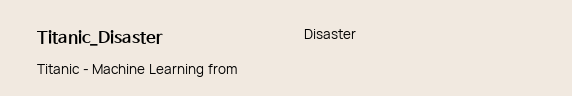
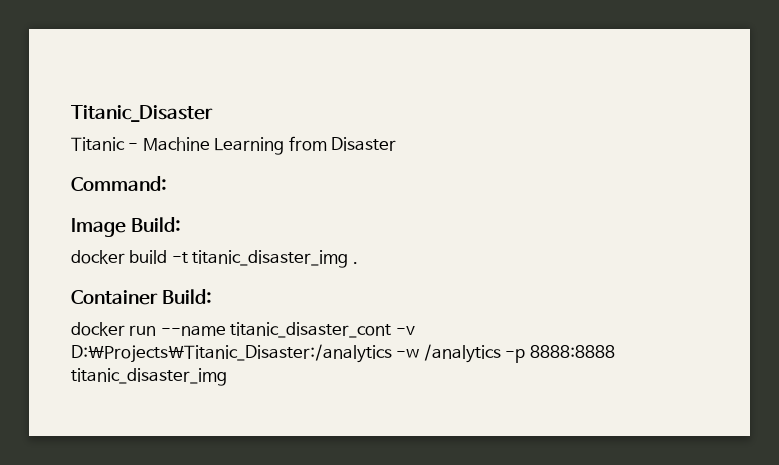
(356, 34) none -> [71,176,167,191] [71,217,182,237] [71,250,358,268] [71,289,213,305] [71,322,415,338] [71,344,615,363] [71,368,227,386] // Command: // Image Build: // docker build -t titanic_disaster_img . // Container Build: // docker run --name titanic_disaster_cont -v D:\Projects\Titanic_Disaster:/analytics -w /analytics -p 8888:8888 titanic_disaster_img

